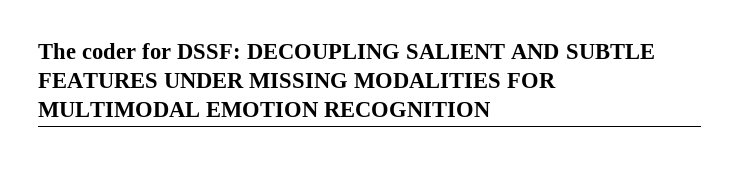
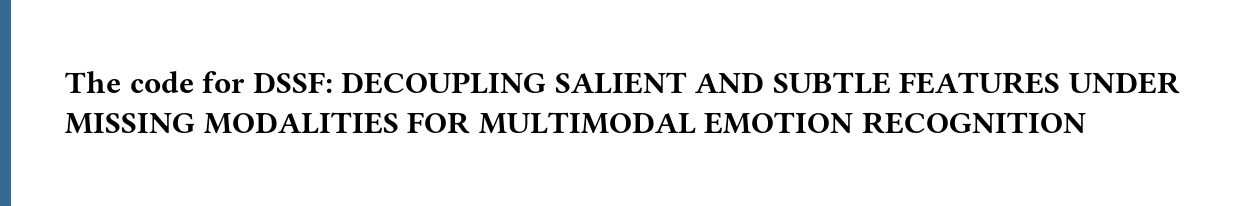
[82,43,137,59] coder -> [129,71,194,93] code

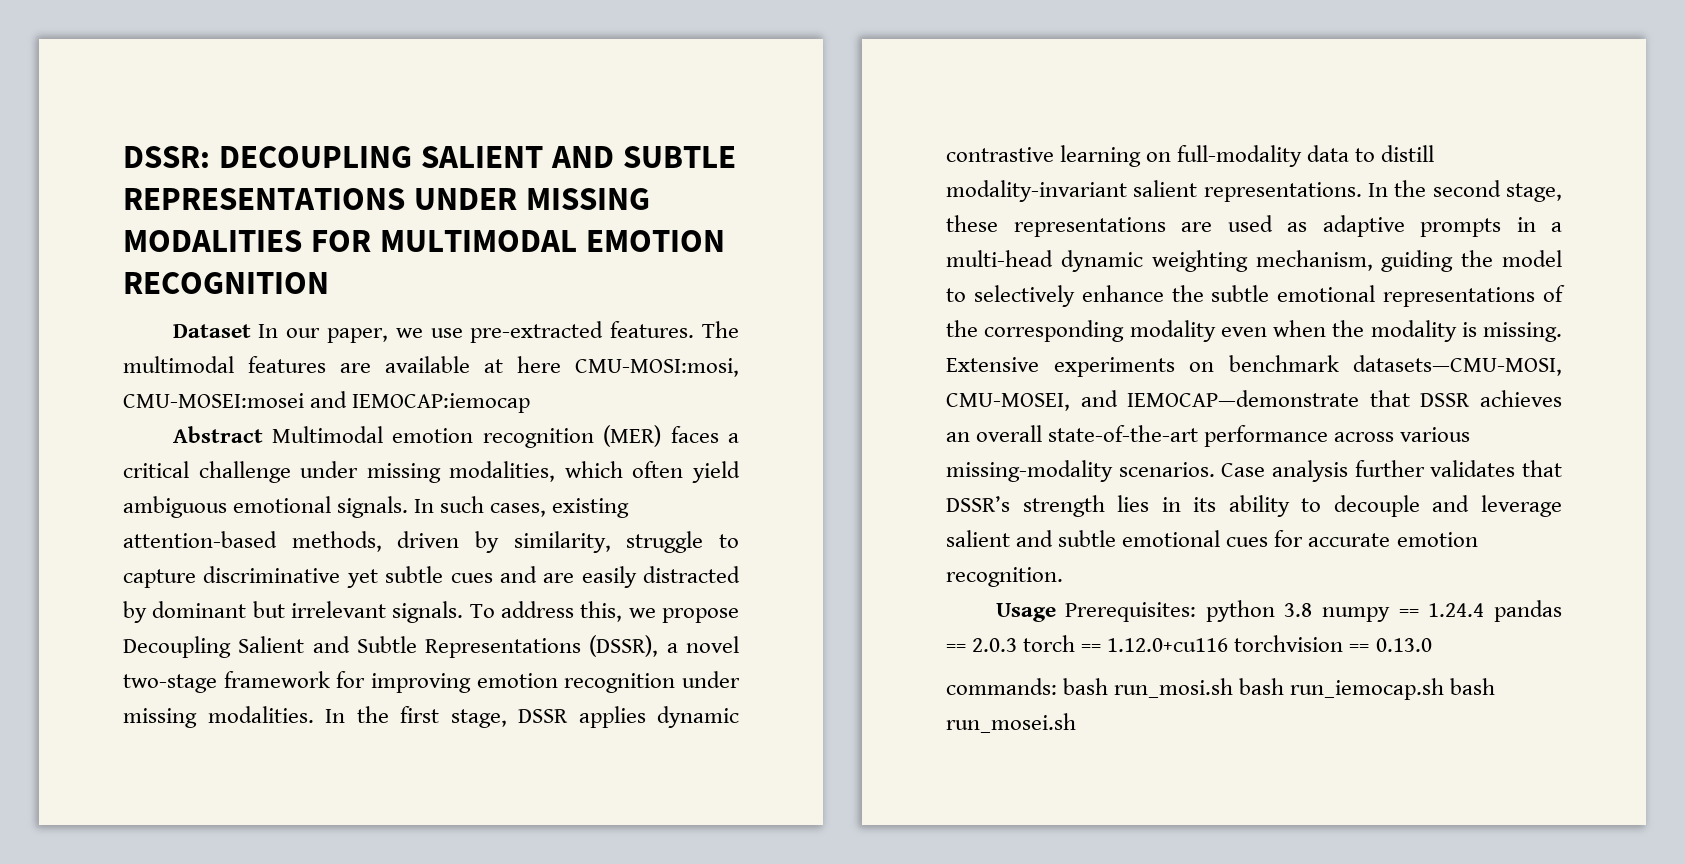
[65,71,333,93] The code for DSSF: -> [123,146,210,168] DSSR:
[899,72,1061,94] FEATURES -> [123,188,405,210] REPRESENTATIONS
(1086, 123) none -> [172,321,739,343] [123,356,739,377] [123,391,531,413] [172,425,739,448] [123,461,740,483] [123,496,630,518] [123,531,739,553] [123,566,740,588] [123,601,739,623] [123,635,739,658] [123,671,740,693] [123,706,739,728] [946,145,1435,167] [946,180,1562,202] [946,215,1562,237] [946,250,1562,272] [946,285,1565,307] [946,320,1562,342] [946,355,1562,377] [946,390,1562,411] [946,425,1471,447] [946,460,1562,482] [946,495,1562,517] [946,530,1478,547] [946,567,1063,587] [995,600,1562,622] [946,635,1432,652] [946,678,1496,700] [946,713,1076,733] // Dataset In our paper, we use pre-extracted features. The multimodal features are available at here CMU-MOSI:mosi, CMU-MOSEI:mosei and IEMOCAP:iemocap // Abstract Multimodal emotion recognition (MER) faces a critical challenge under missing modalities, which often yield ambiguous emotional signals. In such cases, existing attention-based methods, driven by similarity, struggle to capture discriminative yet subtle cues and are easily distracted by dominant but irrelevant signals. To address this, we propose Decoupling Salient and Subtle Representations (DSSR), a novel two-stage framework for improving emotion recognition under missing modalities. In the first stage, DSSR applies dynamic contrastive learning on full-modality data to distill modality-invariant salient representations. In the second stage, these representations are used as adaptive prompts in a multi-head dynamic weighting mechanism, guiding the model to selectively enhance the subtle emotional representations of the corresponding modality even when the modality is missing. Extensive experiments on benchmark datasets—CMU-MOSI, CMU-MOSEI, and IEMOCAP—demonstrate that DSSR achieves an overall state-of-the-art performance across various missing-modality scenarios. Case analysis further validates that DSSR’s strength lies in its ability to decouple and leverage salient and subtle emotional cues for accurate emotion recognition. // Usage Prerequisites: python 3.8 numpy == 1.24.4 pandas == 2.0.3 torch == 1.12.0+cu116 torchvision == 0.13.0 // commands: bash run_mosi.sh bash run_iemocap.sh bash run_mosei.sh

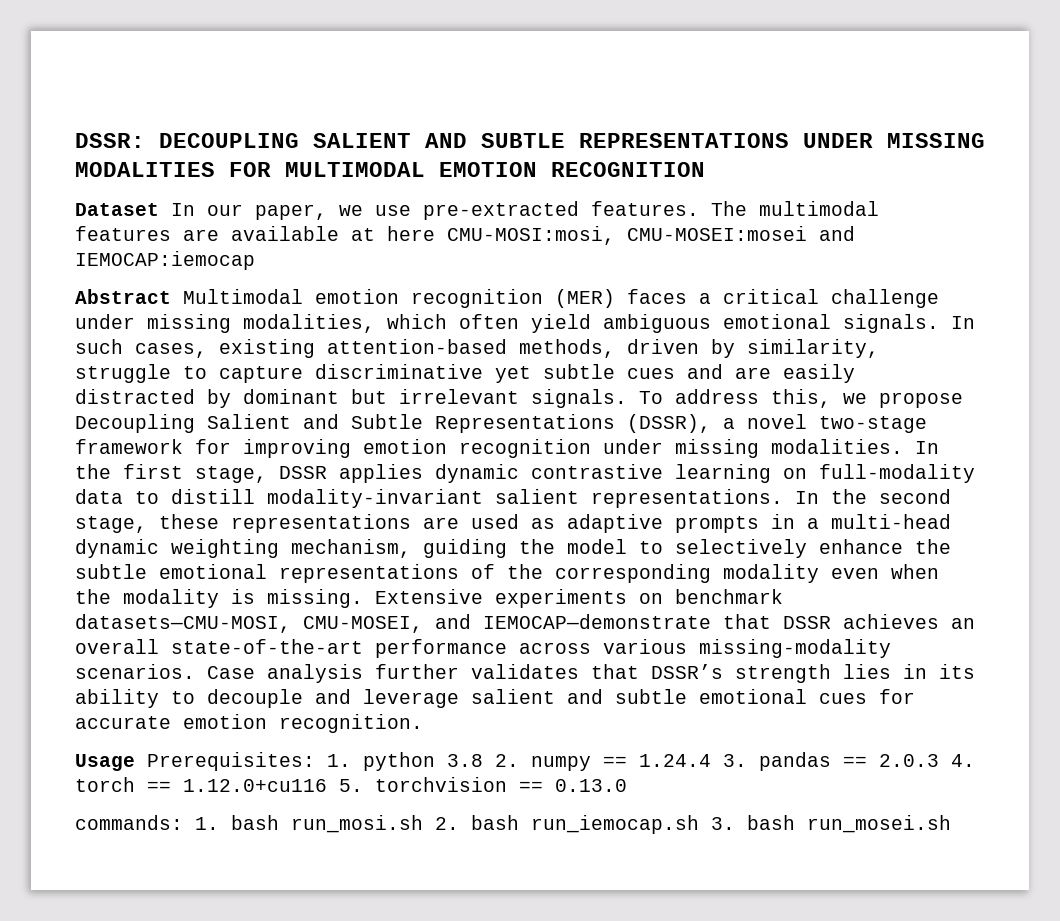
(1197, 612) none -> [327,754,351,767] 1.
(1313, 610) none -> [495,754,519,767] 2.
(1485, 610) none -> [723,754,747,767] 3.
(1018, 645) none -> [951,754,975,767] 4.
(1229, 645) none -> [339,779,363,792] 5.
(1057, 686) none -> [195,817,219,830] 1.
(1234, 688) none -> [435,817,459,830] 2.
(1445, 689) none -> [711,817,735,830] 3.

